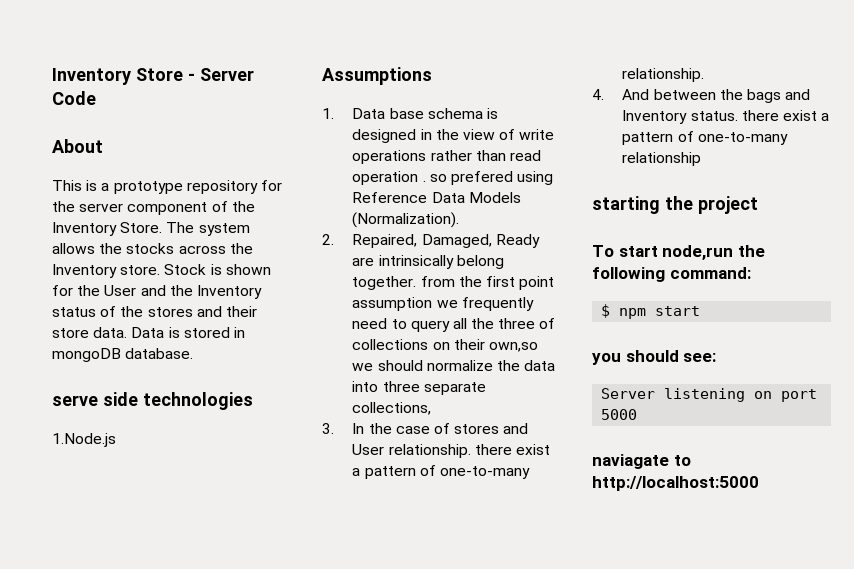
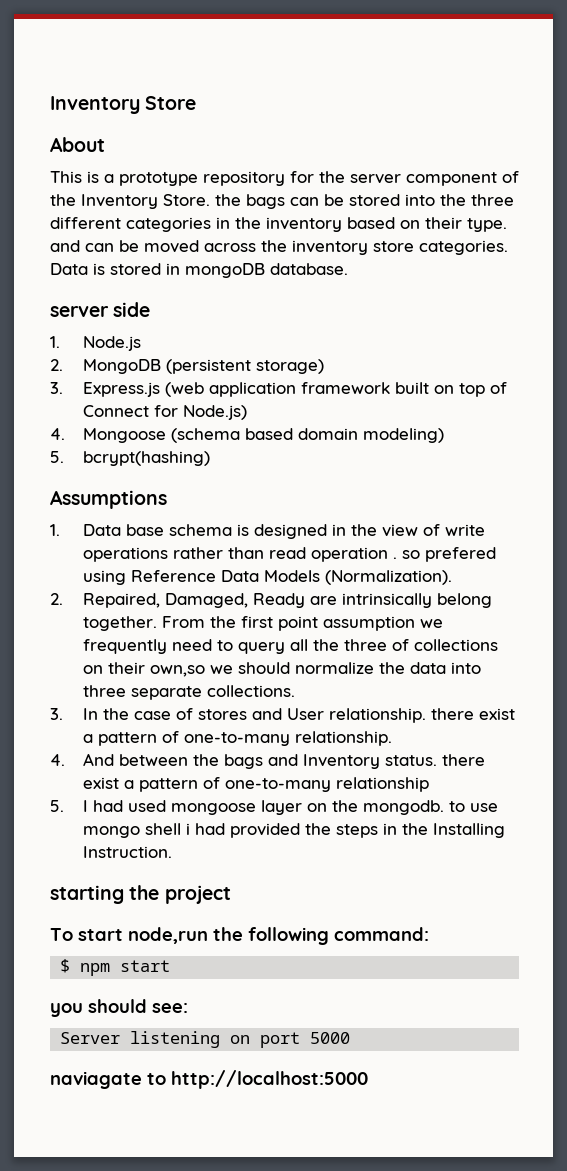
[187,68,254,81] [52,91,96,105] - Server Code -> (197, 103) none
[166,222,250,236] [52,243,253,254] [52,264,271,278] [52,285,262,299] [52,306,257,317] [52,327,128,338] The system allows the stocks across the Inventory store. Stock is shown for the User and the Inventory status of the stores and their store data. -> [215,194,514,209] [50,217,507,232] [50,240,508,255] the bags can be stored into the three different categories in the inventory based on their type. and can be moved across the inventory store categories.
[52,395,98,406] serve -> [50,306,109,317] server
[142,392,253,410] [52,433,116,447] technologies // 1.Node.js -> [50,336,142,351] [50,359,325,374] [50,382,508,397] [83,405,248,420] [50,428,445,443] [50,451,211,466] // 1. Node.js // 2. MongoDB (persistent storage) // 3. Express.js (web application framework built on top of Connect for Node.js) // 4. Mongoose (schema based domain modeling) // 5. bcrypt(hashing)
[420,276,455,287] from -> [162,616,206,628] From
[352,402,432,415] collections, -> [207,685,296,697] collections.
(702, 159) none -> [50,800,499,815] [83,823,506,838] [83,846,173,858] // 5. I had used mongoose layer on the mongodb. to use mongo shell i had provided the steps in the Installing Instruction.

